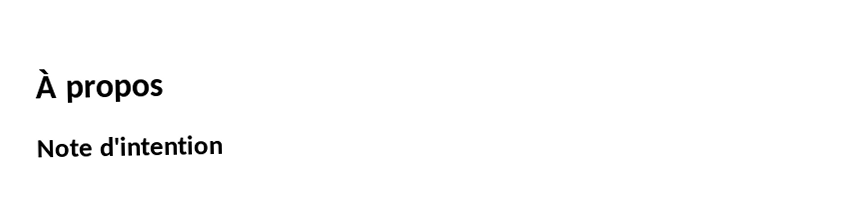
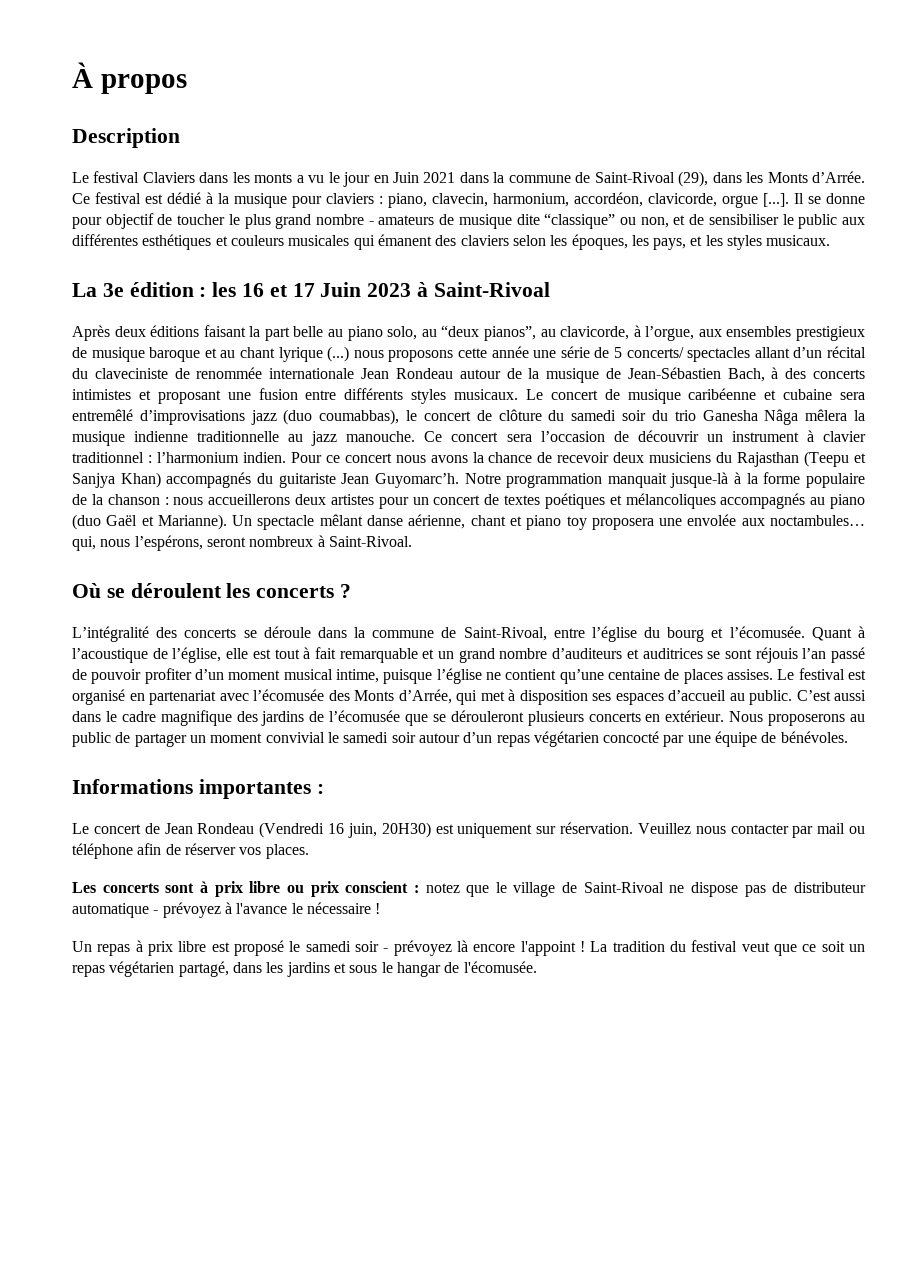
[36,134,224,158] Note d'intention -> [72,128,180,148] [72,171,866,187] [72,192,865,208] [72,213,865,229] [72,234,831,250] [72,282,550,297] [72,325,865,341] [72,346,867,362] [72,367,865,383] [72,388,865,404] [72,409,866,425] [72,430,867,446] [72,451,867,467] [72,472,865,488] [72,493,866,509] [72,514,865,530] [72,535,412,551] [72,583,352,598] [72,626,865,642] [72,647,866,663] [72,668,867,684] [72,689,866,705] [72,710,865,726] [72,731,848,747] [72,779,324,799] [72,822,866,838] [72,843,309,859] [72,881,866,897] [72,902,381,918] [72,940,866,956] [72,961,537,977] Description // Le festival Claviers dans les monts a vu le jour en Juin 2021 dans la commune de Saint-Rivoal (29), dans les Monts d’Arrée. Ce festival est dédié à la musique pour claviers : piano, clavecin, harmonium, accordéon, clavicorde, orgue [...]. Il se donne pour objectif de toucher le plus grand nombre - amateurs de musique dite “classique” ou non, et de sensibiliser le public aux différentes esthétiques et couleurs musicales qui émanent des claviers selon les époques, les pays, et les styles musicaux. // La 3e édition : les 16 et 17 Juin 2023 à Saint-Rivoal // Après deux éditions faisant la part belle au piano solo, au “deux pianos”, au clavicorde, à l’orgue, aux ensembles prestigieux de musique baroque et au chant lyrique (...) nous proposons cette année une série de 5 concerts/ spectacles allant d’un récital du claveciniste de renommée internationale Jean Rondeau autour de la musique de Jean-Sébastien Bach, à des concerts intimistes et proposant une fusion entre différents styles musicaux. Le concert de musique caribéenne et cubaine sera entremêlé d’improvisations jazz (duo coumabbas), le concert de clôture du samedi soir du trio Ganesha Nâga mêlera la musique indienne traditionnelle au jazz manouche. Ce concert sera l’occasion de découvrir un instrument à clavier traditionnel : l’harmonium indien. Pour ce concert nous avons la chance de recevoir deux musiciens du Rajasthan (Teepu et Sanjya Khan) accompagnés du guitariste Jean Guyomarc’h. Notre programmation manquait jusque-là à la forme populaire de la chanson : nous accueillerons deux artistes pour un concert de textes poétiques et mélancoliques accompagnés au piano (duo Gaël et Marianne). Un spectacle mêlant danse aérienne, chant et piano toy proposera une envolée aux noctambules… qui, nous l’espérons, seront nombreux à Saint-Rivoal. // Où se déroulent les concerts ? // L’intégralité des concerts se déroule dans la commune de Saint-Rivoal, entre l’église du bourg et l’écomusée. Quant à l’acoustique de l’église, elle est tout à fait remarquable et un grand nombre d’auditeurs et auditrices se sont réjouis l’an passé de pouvoir profiter d’un moment musical intime, puisque l’église ne contient qu’une centaine de places assises. Le festival est organisé en partenariat avec l’écomusée des Monts d’Arrée, qui met à disposition ses espaces d’accueil au public. C’est aussi dans le cadre magnifique des jardins de l’écomusée que se dérouleront plusieurs concerts en extérieur. Nous proposerons au public de partager un moment convivial le samedi soir autour d’un repas végétarien concocté par une équipe de bénévoles. // Informations importantes : // Le concert de Jean Rondeau (Vendredi 16 juin, 20H30) est uniquement sur réservation. Veuillez nous contacter par mail ou téléphone afin de réserver vos places. // Les concerts sont à prix libre ou prix conscient : notez que le village de Saint-Rivoal ne dispose pas de distributeur automatique - prévoyez à l'avance le nécessaire ! // Un repas à prix libre est proposé le samedi soir - prévoyez là encore l'appoint ! La tradition du festival veut que ce soit un repas végétarien partagé, dans les jardins et sous le hangar de l'écomusée.

